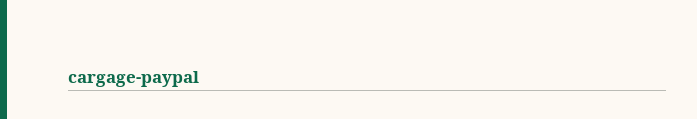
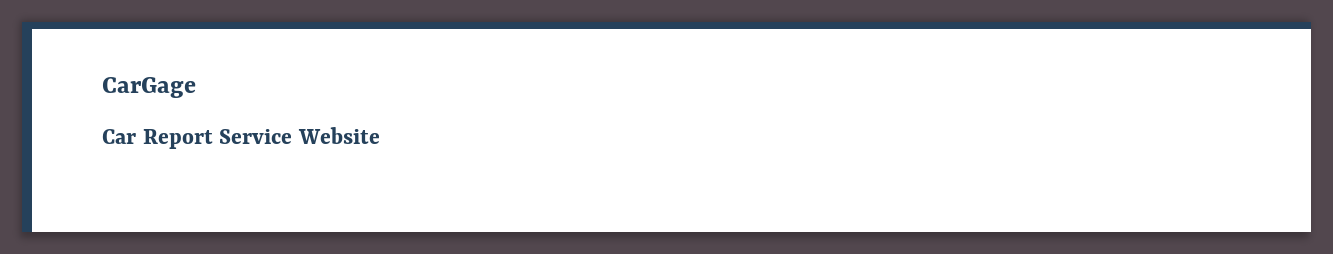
[68,71,199,87] cargage-paypal -> [102,77,196,98] [102,127,380,149] CarGage // Car Report Service Website

